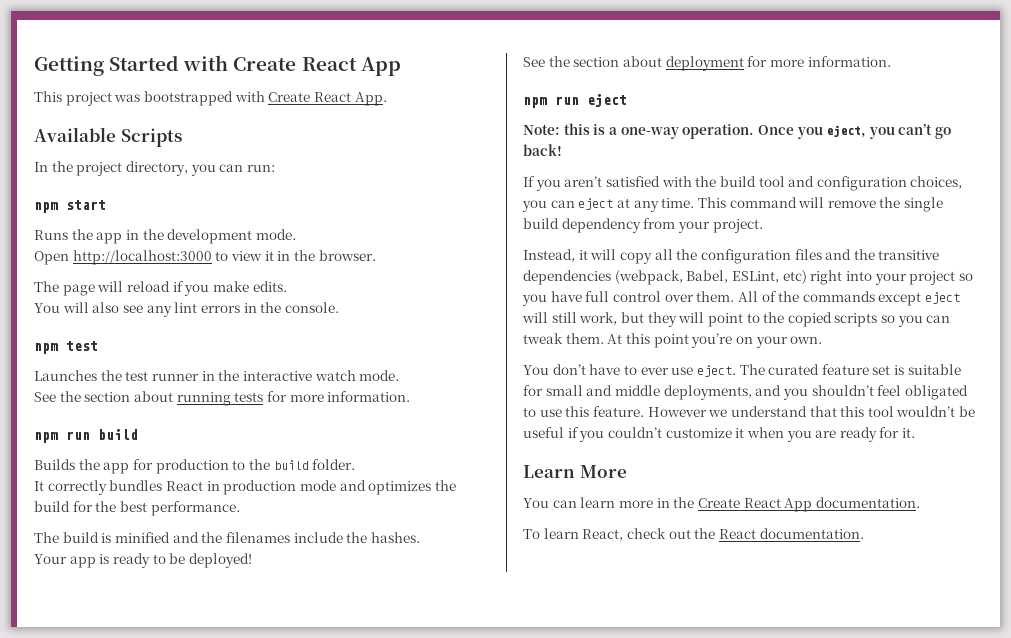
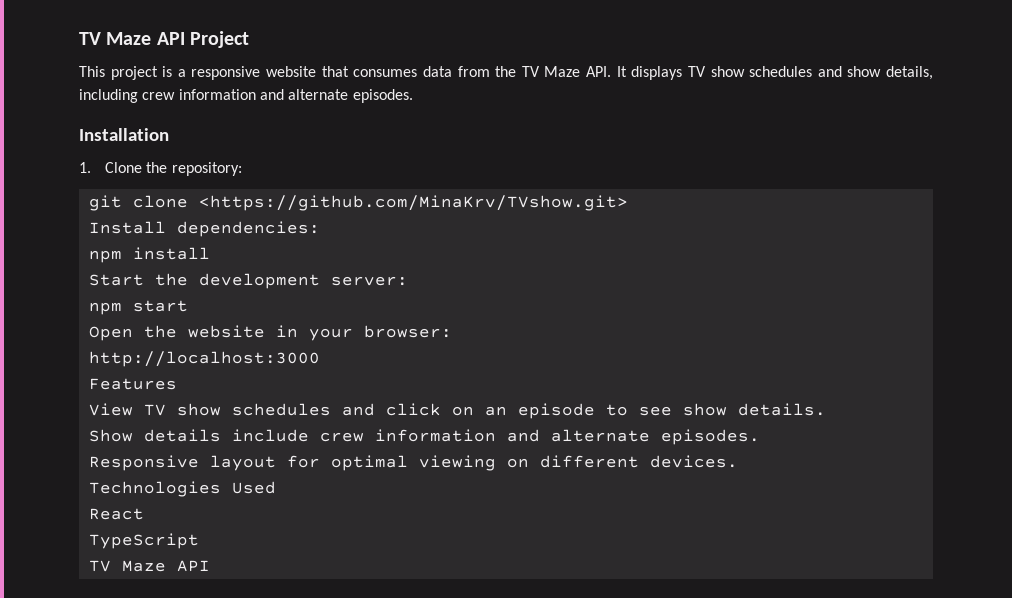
[34,55,401,76] [34,91,387,106] [34,127,182,147] [34,161,275,176] [34,200,106,213] [34,229,296,244] [34,250,376,265] [34,281,287,296] [34,302,339,317] [34,341,98,354] [34,370,400,381] [34,391,411,406] [34,429,138,443] [34,459,356,474] [34,480,456,495] [34,501,240,516] [34,532,420,543] [34,553,252,568] [523,56,891,71] [523,94,627,108] [523,123,952,139] [523,144,562,156] [523,176,963,191] [522,197,944,212] [523,218,763,233] [523,249,940,264] [523,270,973,285] [522,291,961,306] [522,312,951,327] [523,333,823,348] [523,364,961,377] [523,385,968,400] [523,406,976,417] [523,427,916,442] [523,465,627,478] [523,497,920,512] [523,528,864,541] Getting Started with Create React App // This project was bootstrapped with Create React App. // Available Scripts // In the project directory, you can run: // npm start // Runs the app in the development mode. // Open http://localhost:3000 to view it in the browser. // The page will reload if you make edits. // You will also see any lint errors in the console. // npm test // Launches the test runner in the interactive watch mode. // See the section about running tests for more information. // npm run build // Builds the app for production to the build folder. // It correctly bundles React in production mode and optimizes the build for the best performance. // The build is minified and the filenames include the hashes. // Your app is ready to be deployed! // See the section about deployment for more information. // npm run eject // Note: this is a one-way operation. Once you eject, you can’t go back! // If you aren’t satisfied with the build tool and configuration choices, you can eject at any time. This command will remove the single build dependency from your project. // Instead, it will copy all the configuration files and the transitive dependencies (webpack, Babel, ESLint, etc) right into your project so you have full control over them. All of the commands except eject will still work, but they will point to the copied scripts so you can tweak them. At this point you’re on your own. // You don’t have to ever use eject. The curated feature set is suitable for small and middle deployments, and you shouldn’t feel obligated to use this feature. However we understand that this tool wouldn’t be useful if you couldn’t customize it when you are ready for it. // Learn More // You can learn more in the Create React App documentation. // To learn React, check out the React documentation. -> [79,31,250,48] [79,66,933,80] [79,89,413,103] [79,128,169,141] [79,162,242,176] [88,195,628,211] [88,221,320,237] [88,247,210,263] [88,273,408,289] [88,300,188,315] [88,325,452,341] [88,351,320,367] [88,378,177,390] [88,403,826,419] [88,429,760,445] [88,455,738,471] [88,481,276,497] [88,508,144,520] [88,533,199,549] [88,560,210,572] TV Maze API Project // This project is a responsive website that consumes data from the TV Maze API. It displays TV show schedules and show details, including crew information and alternate episodes. // Installation // 1. Clone the repository: // git clone <https://github.com/MinaKrv/TVshow.git> // Install dependencies: // npm install // Start the development server: // npm start // Open the website in your browser: // http://localhost:3000 // Features // View TV show schedules and click on an episode to see show details. // Show details include crew information and alternate episodes. // Responsive layout for optimal viewing on different devices. // Technologies Used // React // TypeScript // TV Maze API

